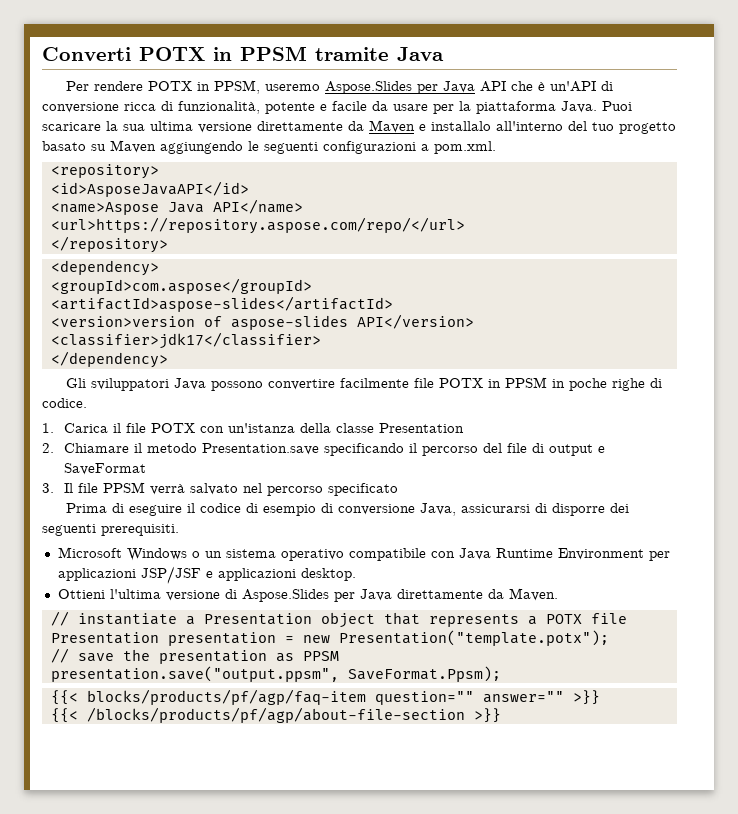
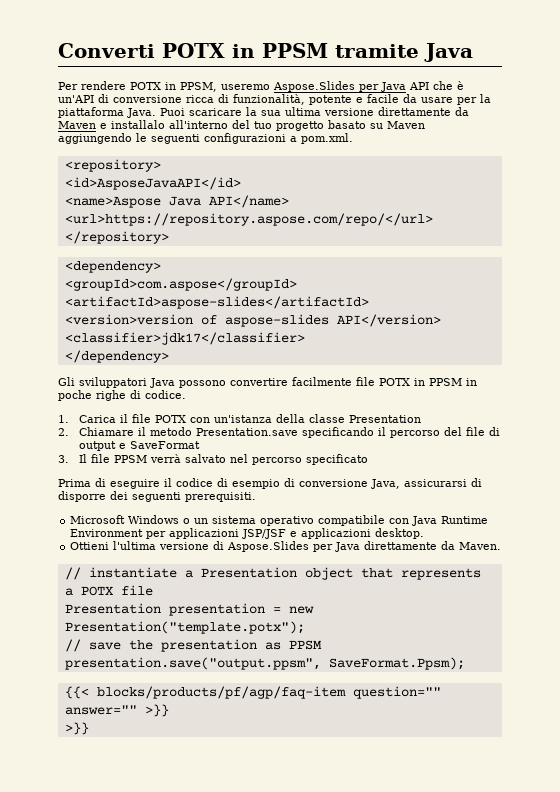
[50,707,465,723] {{< /blocks/products/pf/agp/about-file-section -> (169, 710) none

